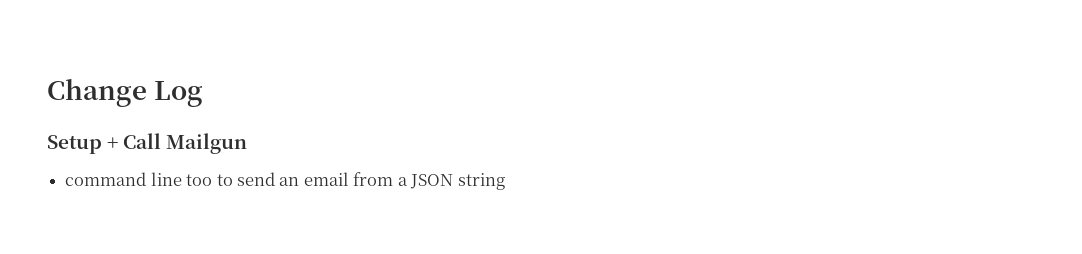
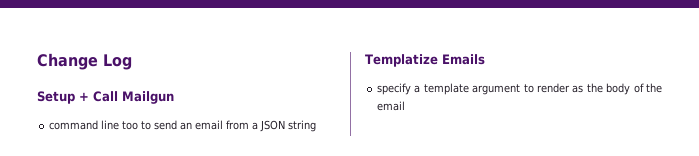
(505, 181) none -> [365,54,485,67] [377,83,662,95] [377,101,406,111] // Templatize Emails // specify a template argument to render as the body of the email

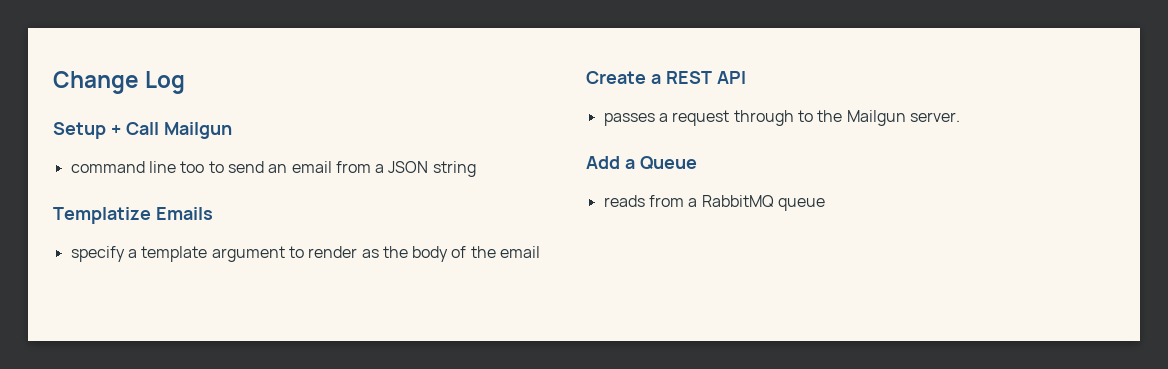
(406, 106) none -> [586,71,746,84] [603,110,960,126] [586,156,697,170] [603,195,825,211] // Create a REST API // passes a request through to the Mailgun server. // Add a Queue // reads from a RabbitMQ queue

